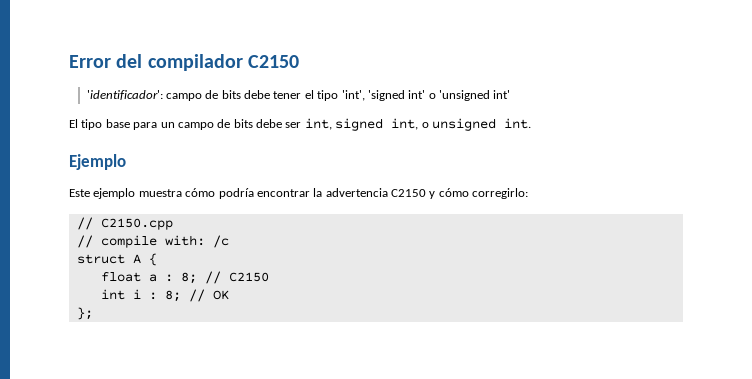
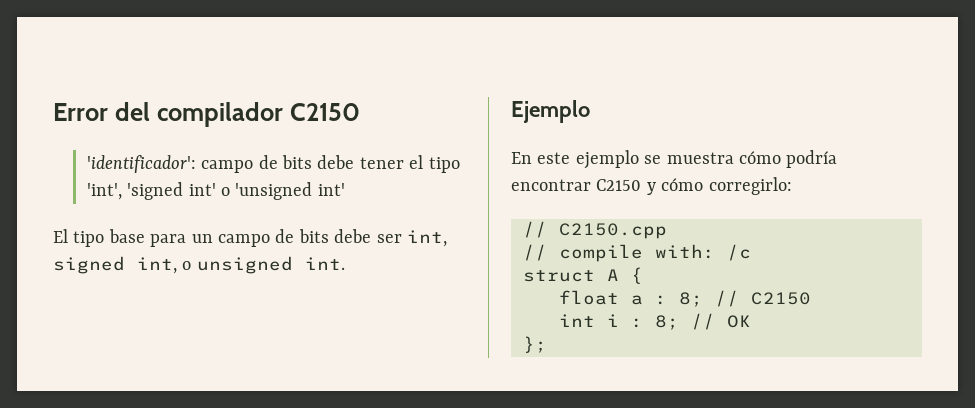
[69,188,136,199] Este ejemplo -> [511,150,662,169] En este ejemplo se
[313,188,388,197] la advertencia -> (591, 185) none

